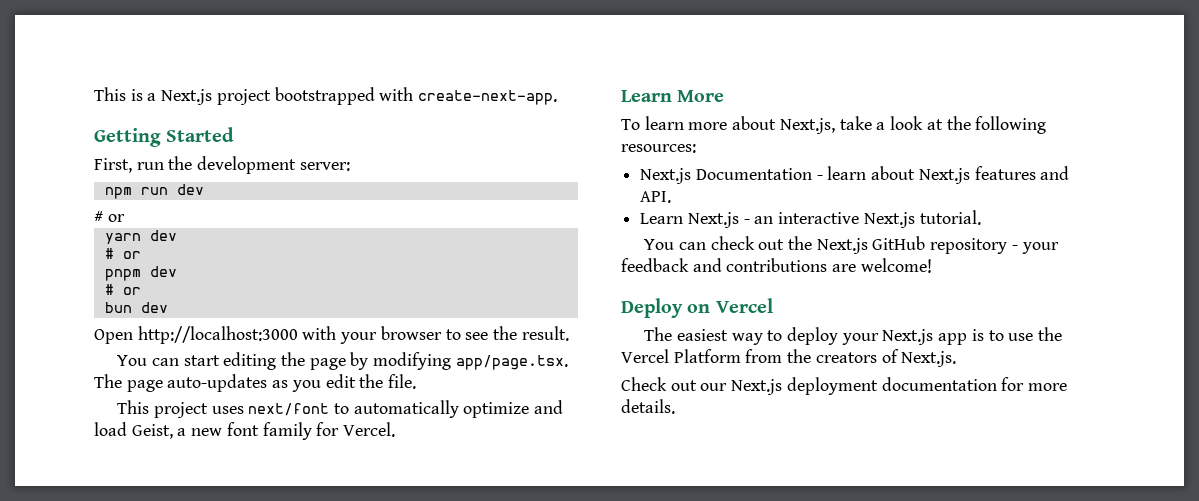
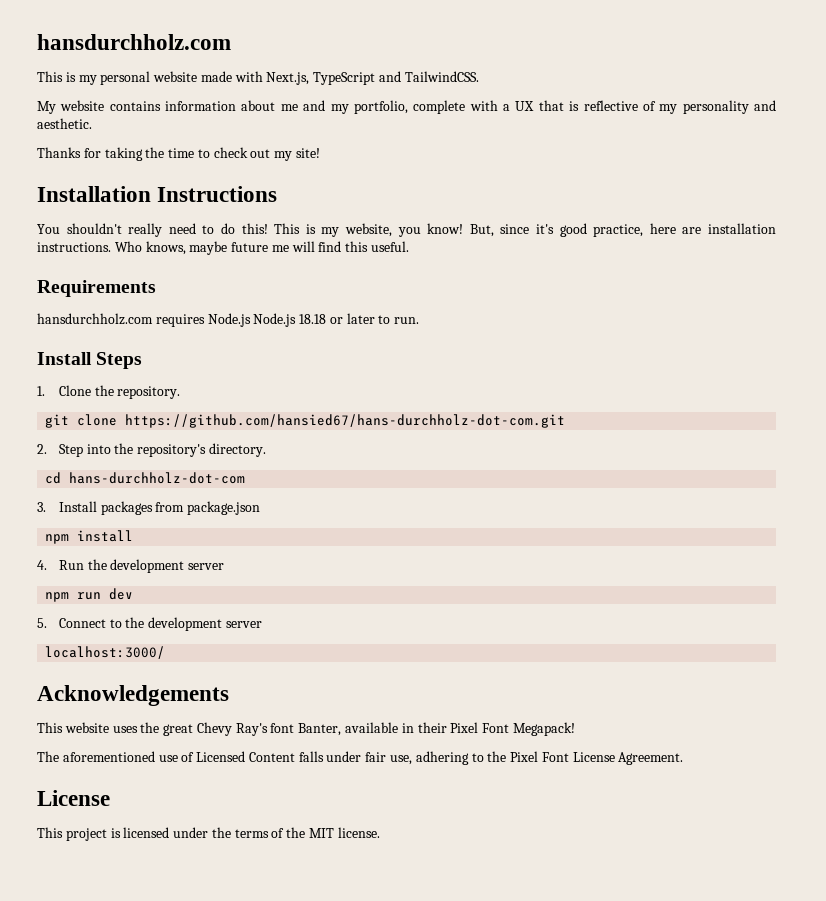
[94,87,558,105] [94,127,235,147] [94,156,350,174] This is a Next.js project bootstrapped with create-next-app. // Getting Started // First, run the development server: -> [37,34,231,50] [37,71,479,85] [37,100,776,114] [37,118,92,129] [37,147,321,161] [37,186,278,202] [37,223,777,237] [37,241,410,255] [37,280,156,297] [37,313,420,327] [37,352,143,369] [37,385,181,399] [45,414,566,428] [37,443,266,457] [45,472,246,484] [37,501,261,515] [45,530,134,544] [37,559,225,573] hansdurchholz.com // This is my personal website made with Next.js, TypeScript and TailwindCSS. // My website contains information about me and my portfolio, complete with a UX that is reflective of my personality and aesthetic. // Thanks for taking the time to check out my site! // Installation Instructions // You shouldn't really need to do this! This is my website, you know! But, since it's good practice, here are installation instructions. Who knows, maybe future me will find this useful. // Requirements // hansdurchholz.com requires Node.js Node.js 18.18 or later to run. // Install Steps // 1. Clone the repository. // git clone https://github.com/hansied67/hans-durchholz-dot-com.git // 2. Step into the repository's directory. // cd hans-durchholz-dot-com // 3. Install packages from package.json // npm install // 4. Run the development server
[94,211,125,222] [104,230,177,244] [104,248,141,259] [104,266,177,281] [104,284,141,295] [104,302,168,313] [94,326,569,344] [117,352,568,370] [94,374,417,392] [117,400,564,418] [94,422,396,440] [621,90,725,102] [621,116,1047,134] [621,144,696,153] [640,166,1070,184] [640,191,672,203] [640,210,981,228] [644,236,1059,254] [621,258,932,273] [621,298,773,318] [644,327,1063,345] [621,349,957,367] [621,377,1068,395] [621,399,675,414] # or // yarn dev // # or // pnpm dev // # or // bun dev // Open http://localhost:3000 with your browser to see the result. // You can start editing the page by modifying app/page.tsx. The page auto-updates as you edit the file. // This project uses next/font to automatically optimize and load Geist, a new font family for Vercel. // Learn More // To learn more about Next.js, take a look at the following resources: // Next.js Documentation - learn about Next.js features and API. // Learn Next.js - an interactive Next.js tutorial. // You can check out the Next.js GitHub repository - your feedback and contributions are welcome! // Deploy on Vercel // The easiest way to deploy your Next.js app is to use the Vercel Platform from the creators of Next.js. // Check out our Next.js deployment documentation for more details. -> [37,617,262,631] [45,646,166,659] [37,685,229,706] [37,722,575,736] [37,751,684,765] [37,790,110,806] [37,827,380,841] 5. Connect to the development server // localhost:3000/ // Acknowledgements // This website uses the great Chevy Ray's font Banter, available in their Pixel Font Megapack! // The aforementioned use of Licensed Content falls under fair use, adhering to the Pixel Font License Agreement. // License // This project is licensed under the terms of the MIT license.

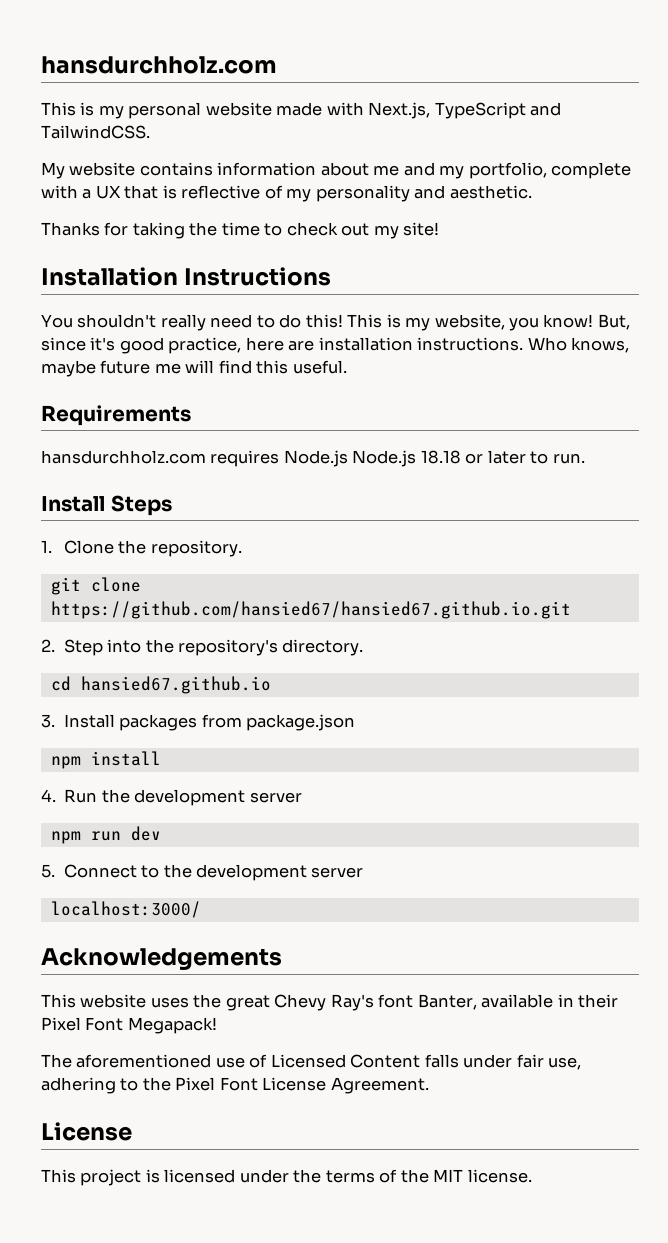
[125,414,566,428] https://github.com/hansied67/hans-durchholz-dot-com.git -> [50,601,571,619] https://github.com/hansied67/hansied67.github.io.git
[69,472,246,484] hans-durchholz-dot-com -> [80,676,271,694] hansied67.github.io

